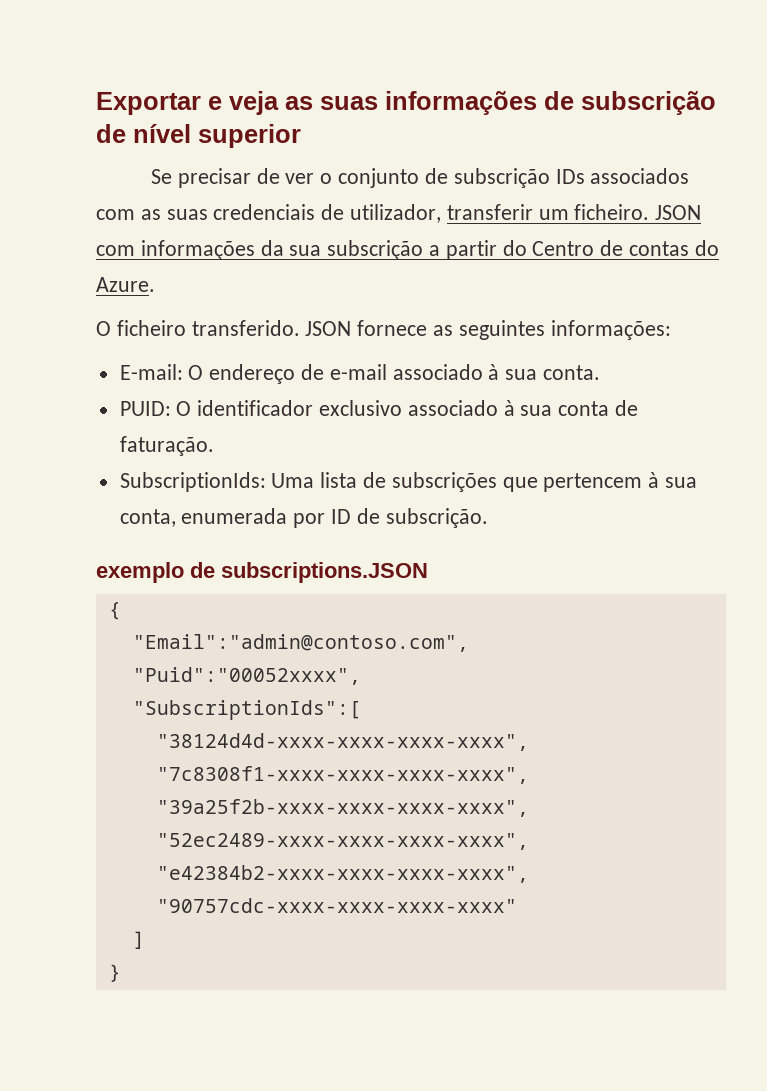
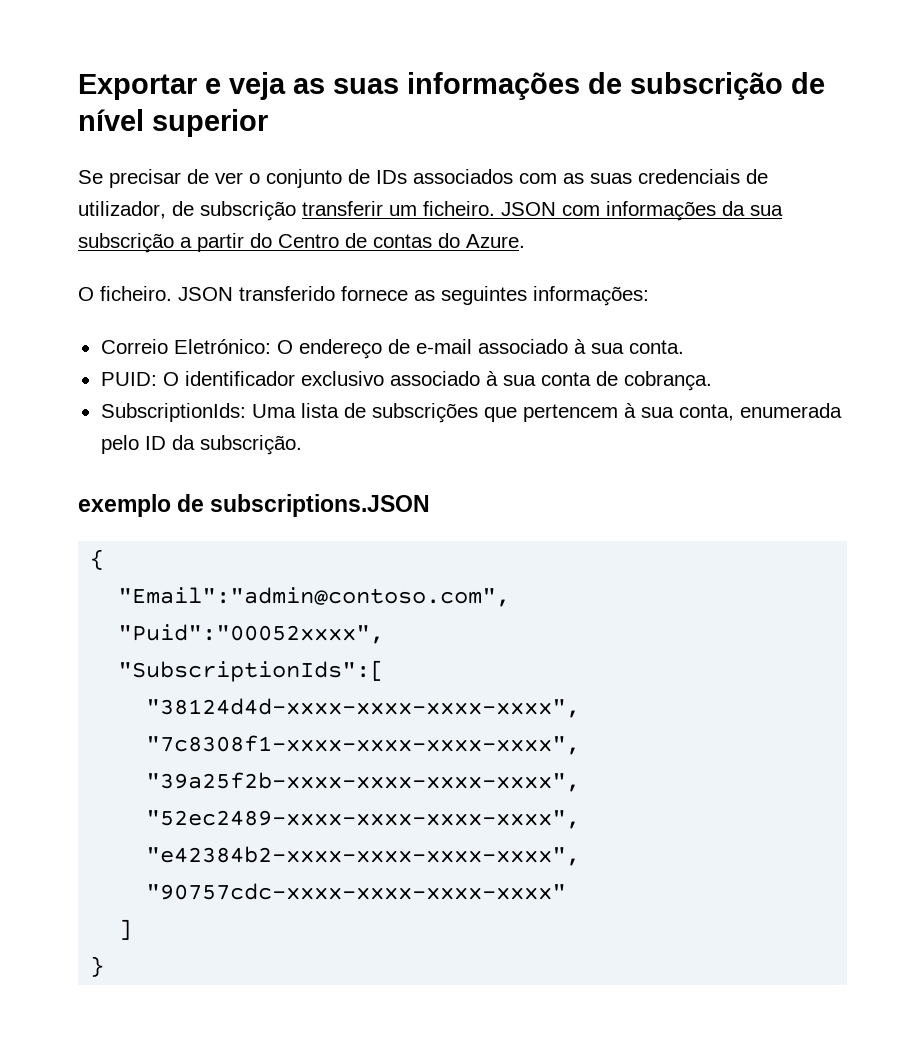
[453,168,550,188] subscrição -> (370, 176) none
(442, 213) none -> [172,201,296,221] de subscrição
[116,320,352,336] ficheiro transferido. JSON -> [100,286,335,301] ficheiro. JSON transferido
[119,364,183,380] E-mail: -> [100,339,271,354] Correio Eletrónico:
[119,436,214,456] faturação. -> [623,371,712,391] cobrança.
[293,508,380,528] por ID de -> [100,435,195,454] pelo ID da

